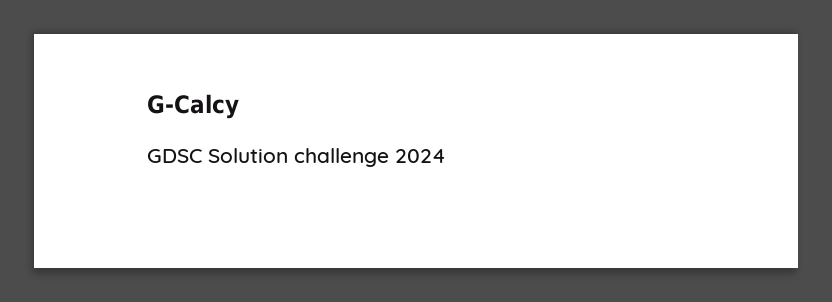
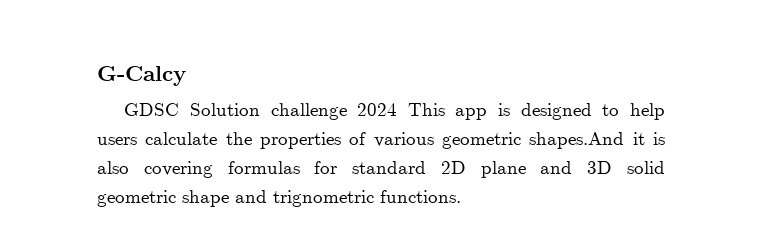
(446, 156) none -> [407,103,665,120] [97,132,665,149] [97,161,665,178] [97,190,461,207] This app is designed to help users calculate the properties of various geometric shapes.And it is also covering formulas for standard 2D plane and 3D solid geometric shape and trignometric functions.

